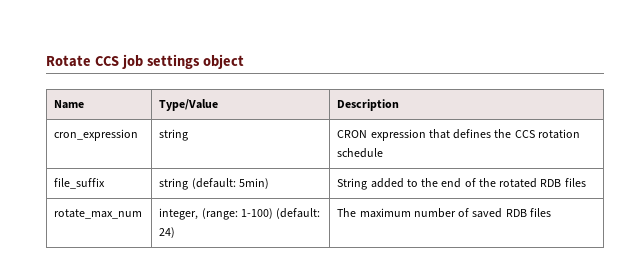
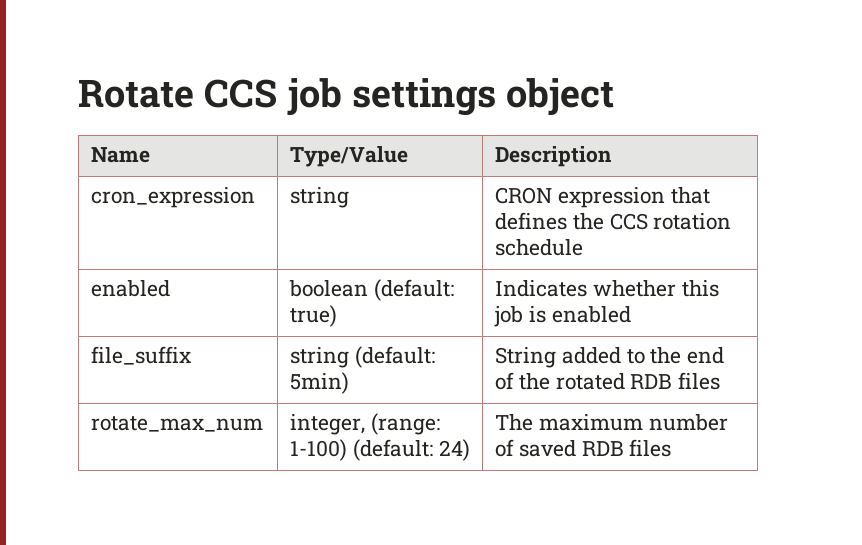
(384, 153) none -> [91,280,171,297] [289,279,454,301] [290,305,338,327] [495,280,719,297] [494,306,631,327] // enabled | boolean (default: true) | Indicates whether this job is enabled

